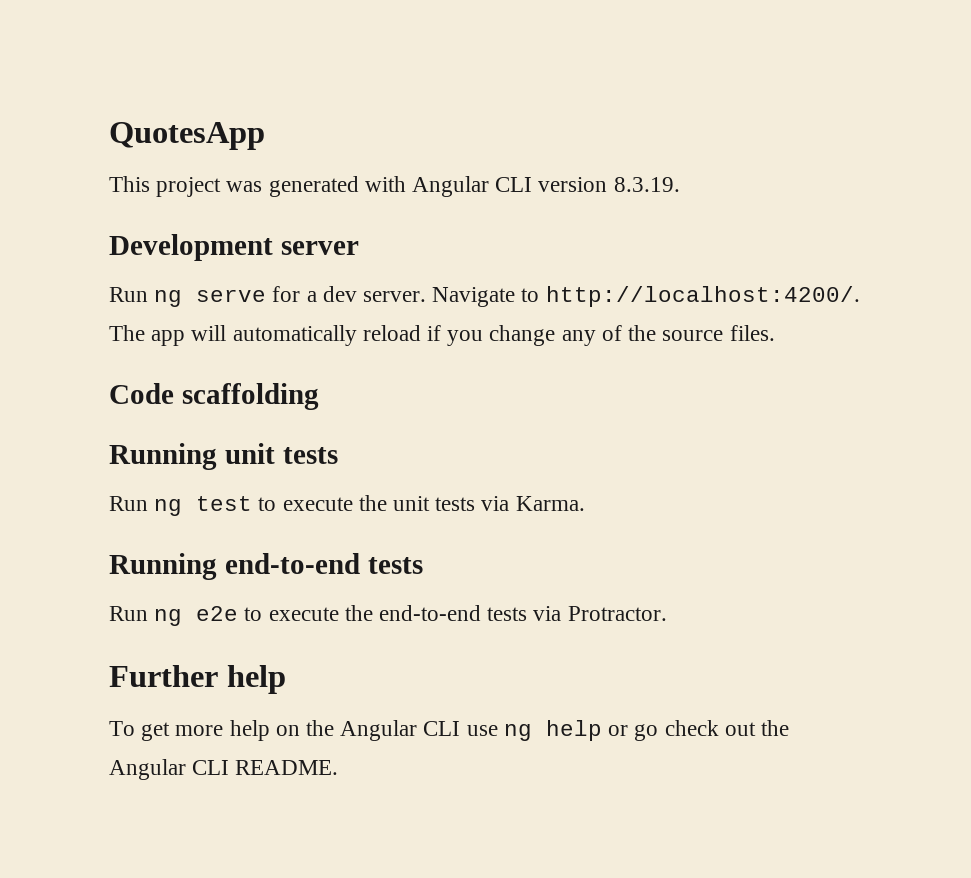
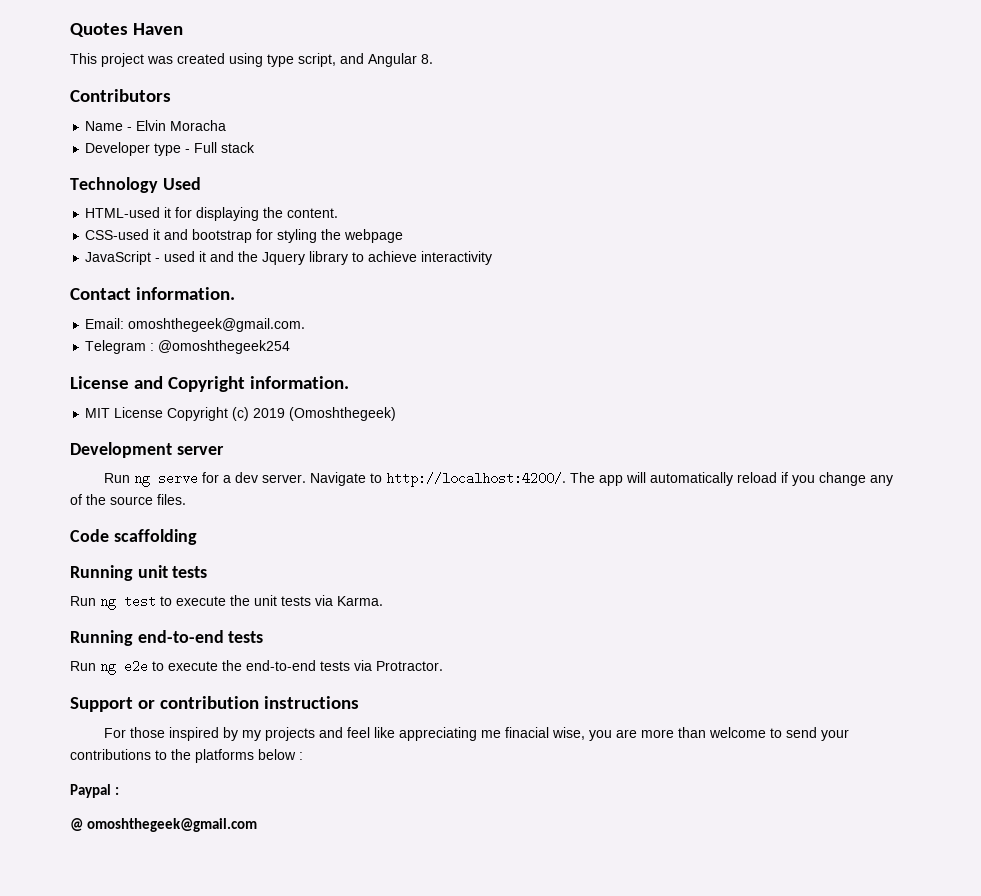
[109,122,265,150] QuotesApp -> [70,23,183,37] Quotes Haven
[268,176,680,197] generated with Angular CLI version 8.3.19. -> [177,53,433,67] [70,89,171,102] [85,120,227,131] [85,142,256,156] [70,177,201,193] [85,207,339,221] [85,229,404,243] [85,251,493,265] [70,287,235,300] [85,318,306,332] [85,340,291,354] [70,376,349,392] [85,407,397,421] created using type script, and Angular 8. // Contributors // Name - Elvin Moracha // Developer type - Full stack // Technology Used // HTML-used it for displaying the content. // CSS-used it and bootstrap for styling the webpage // JavaScript - used it and the Jquery library to achieve interactivity // Contact information. // Email: omoshthegeek@gmail.com. // Telegram : @omoshthegeek254 // License and Copyright information. // MIT License Copyright (c) 2019 (Omoshthegeek)
[109,665,286,694] [109,720,789,741] [109,759,339,780] Further help // To get more help on the Angular CLI use ng help or go check out the Angular CLI README. -> [70,696,359,712] [104,727,850,741] [70,749,303,763] [70,784,120,798] [70,818,258,832] Support or contribution instructions // For those inspired by my projects and feel like appreciating me finacial wise, you are more than welcome to send your contributions to the platforms below : // Paypal : // @ omoshthegeek@gmail.com

